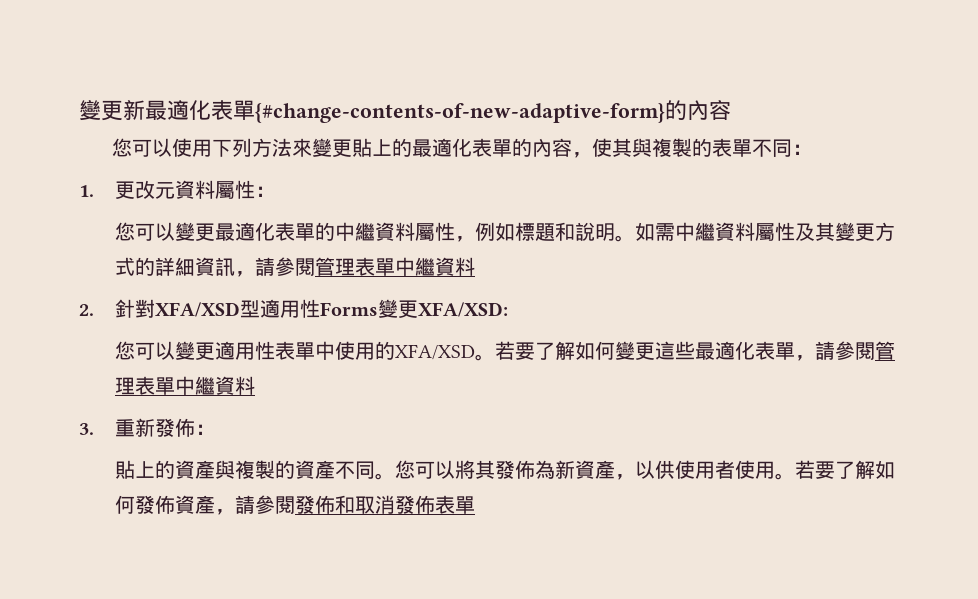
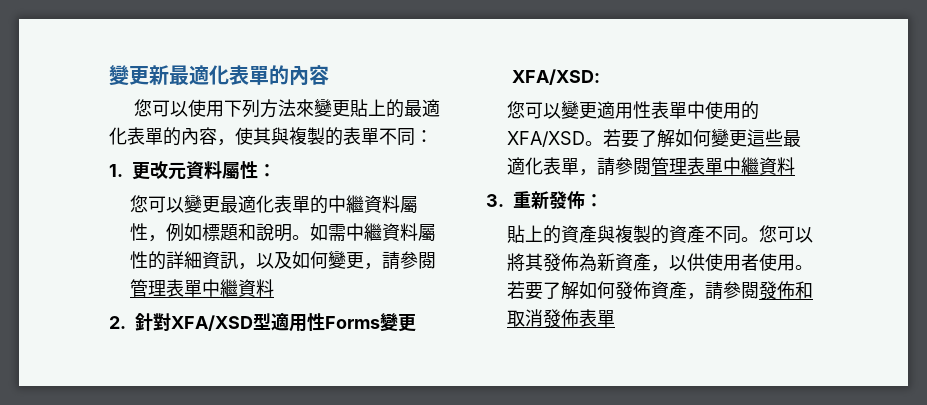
[255,103,665,123] {#change-contents-of-new-adaptive-form} -> (269, 75) none
[794,222,895,241] [114,257,235,276] 及其變更方式的詳細資訊 -> [147,250,364,270] 的詳細資訊，以及如何變更

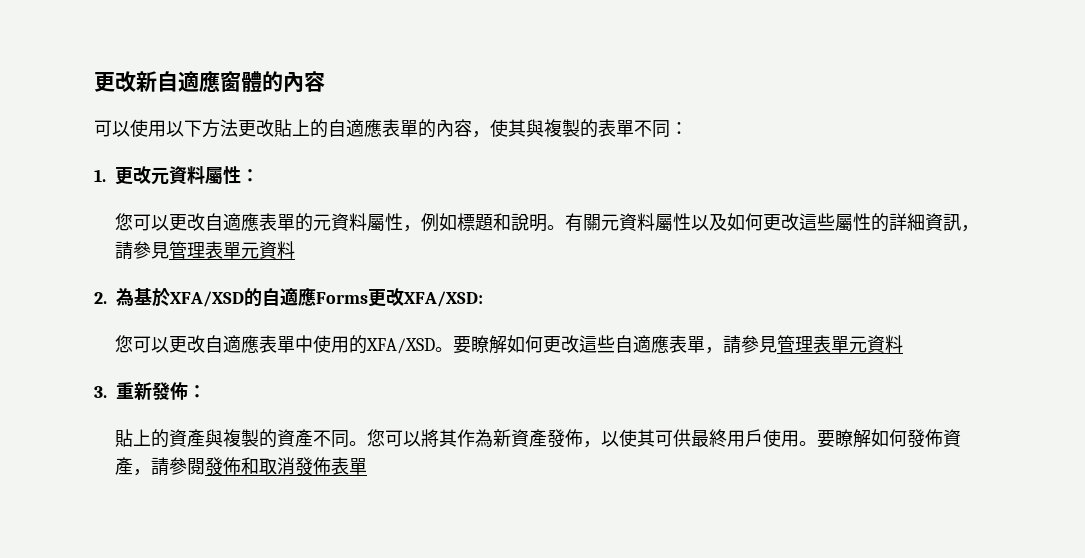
[109,65,269,86] 變更新最適化表單 -> [94,71,262,92] 更改新自適應窗體
[133,99,152,117] 您 -> (325, 81) none
[223,98,440,118] [109,127,127,145] 下列方法來變更貼上的最適化 -> [166,119,382,138] 以下方法更改貼上的自適應
[183,194,364,214] 變更最適化表單的中繼 -> [168,213,331,232] 更改自適應表單的元
[309,223,436,241] [129,250,436,270] [129,279,238,297] 如需中繼資料屬性的詳細資訊，以及如何變更，請參閱管理表單中繼 -> [564,213,979,232] [114,241,259,260] 有關元資料屬性以及如何更改這些屬性的詳細資訊，請參見管理表單元
[135,313,416,332] 針對XFA/XSD型適用性Forms變更 -> [116,288,404,307] 為基於XFA/XSD的自適應Forms更改
[560,100,651,119] 變更適用性 -> [168,335,259,353] 更改自適應
[602,128,801,148] [506,157,543,175] 若要了解如何變更這些最適化 -> [452,335,669,354] 要瞭解如何更改這些自適應
[632,157,759,175] 閱管理表單中繼 -> [758,335,867,353] 見管理表單元
[542,253,579,272] 發佈 -> [456,429,475,447] 作
[650,253,813,272] [506,281,561,300] ，以供使用者使用。若要了 -> [546,429,853,448] 發佈，以使其可供最終用戶使用。要瞭

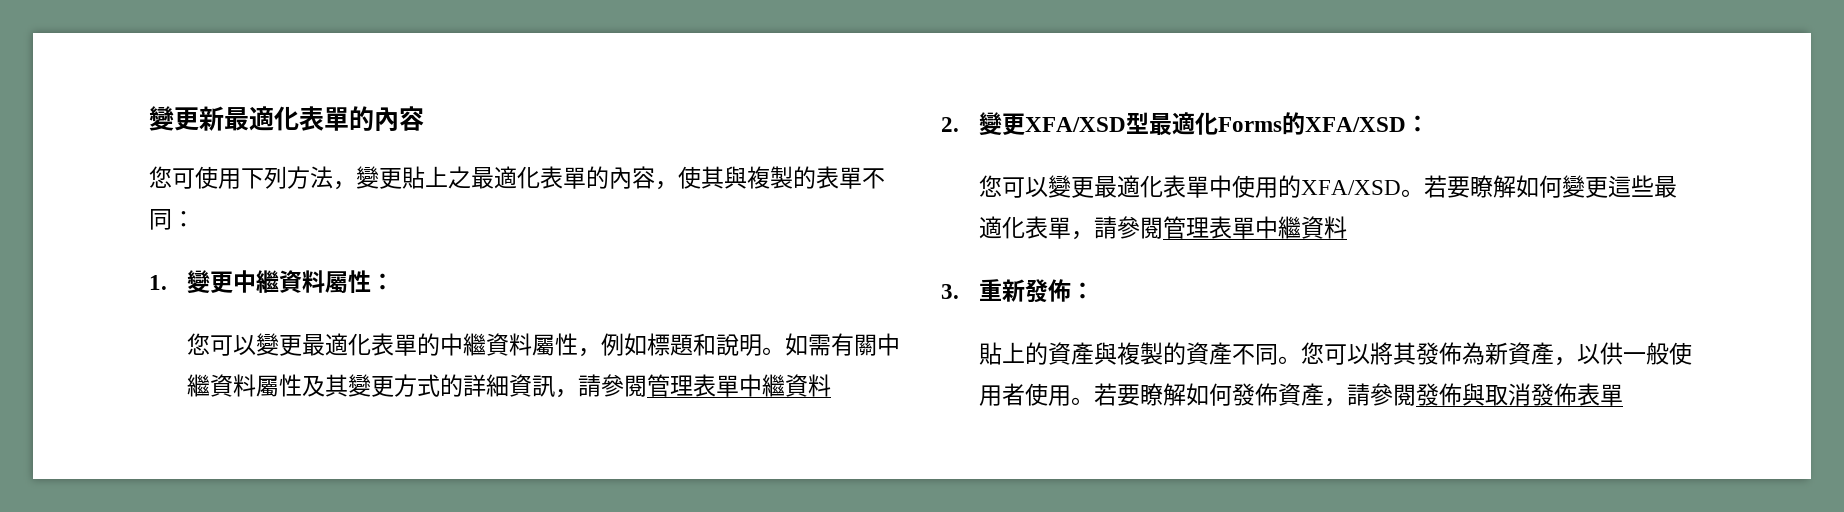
[94,71,325,93] [94,119,382,138] 更改新自適應窗體的內容 // 可以使用以下方法更改貼上的自適應 -> [149,106,424,131] [149,166,540,190] 變更新最適化表單的內容 // 您可使用下列方法，變更貼上之最適化
[115,166,169,185] 更改元 -> [186,270,279,294] 變更中繼
[168,213,331,232] 更改自適應表單的元 -> [255,333,486,356] 變更最適化表單的中繼
[564,213,871,232] 有關元資料屬性以及如何更改這些屬性 -> [784,333,900,356] [186,374,440,397] 如需有關中繼資料屬性及其變更方式
[150,241,259,259] 見管理表單元 -> [623,374,785,397] 閱管理表單中繼
[116,288,483,307] [114,335,259,353] 為基於XFA/XSD的自適應Forms更改XFA/XSD: // 您可以更改自適應 -> [978,112,1429,136] [978,175,1163,198] 變更XFA/XSD型最適化Forms的XFA/XSD： // 您可以變更最適化
[452,335,669,354] 要瞭解如何更改這些自適應 -> [1423,175,1677,198] [978,216,1025,239] 若要瞭解如何變更這些最適化
[758,335,867,353] 見管理表單元 -> [1139,216,1301,239] 閱管理表單中繼
[456,429,475,447] 作 -> [1415,342,1462,365] 發佈
[546,429,817,448] 發佈，以使其可供最終用戶使用。 -> [1553,342,1692,366] [978,383,1117,406] ，以供一般使用者使用。若
[240,457,259,475] 和 -> [1461,383,1485,406] 與

